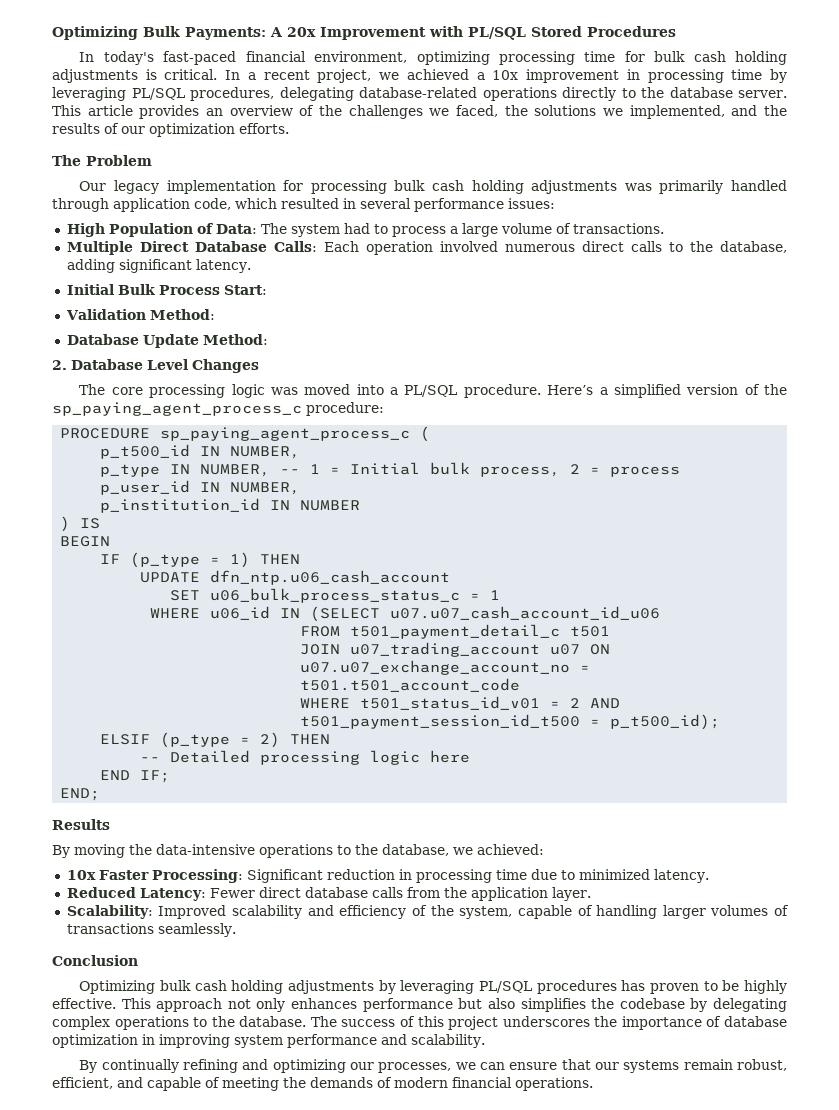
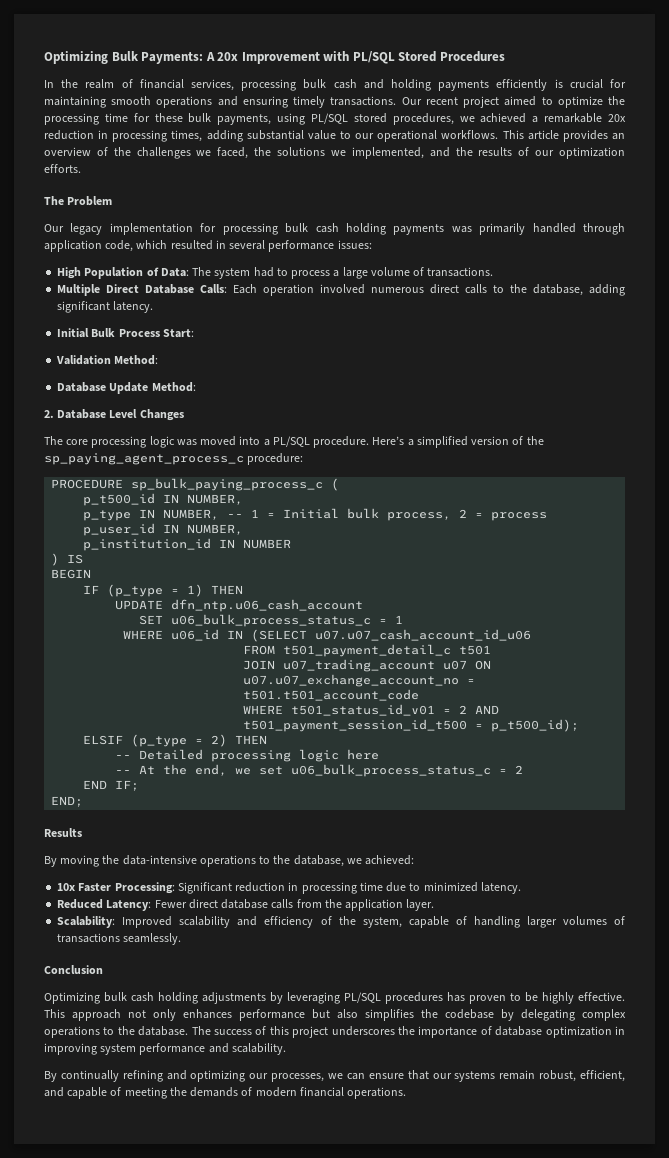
[103,51,788,65] [52,69,788,83] [52,87,788,101] today's fast-paced financial environment, optimizing processing time for bulk cash holding adjustments is critical. In a recent project, we achieved a 10x improvement in processing time by leveraging PL/SQL procedures, delegating database-related operations directly to the database server. -> [61,79,626,91] [44,96,625,108] [44,113,626,125] [44,130,499,142] the realm of financial services, processing bulk cash and holding payments efficiently is crucial for maintaining smooth operations and ensuring timely transactions. Our recent project aimed to optimize the processing time for these bulk payments, using PL/SQL stored procedures, we achieved a remarkable 20x reduction in processing times, adding substantial value to our operational workflows.
[531,180,618,194] adjustments -> [393,224,445,235] payments
[160,427,411,441] sp_paying_agent_process_c -> [131,478,324,491] sp_bulk_paying_process_c
(471, 756) none -> [115,764,524,777] // -- At the end, we set u06_bulk_process_status_c = 2

